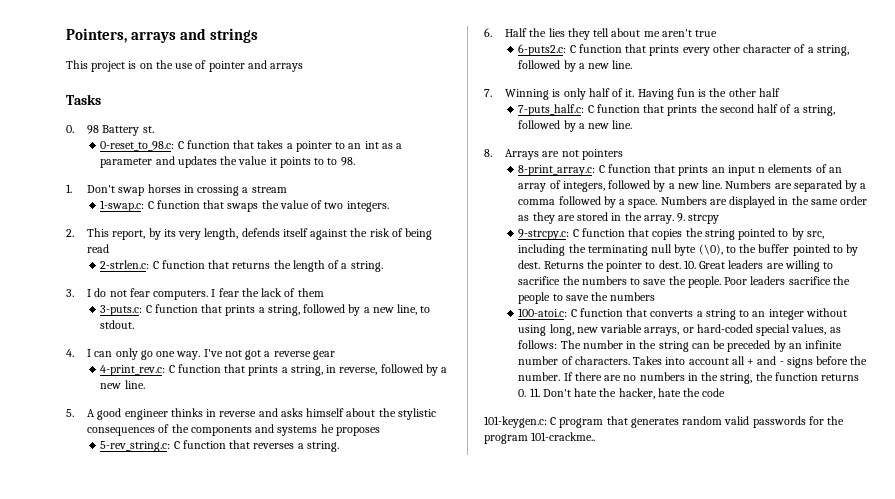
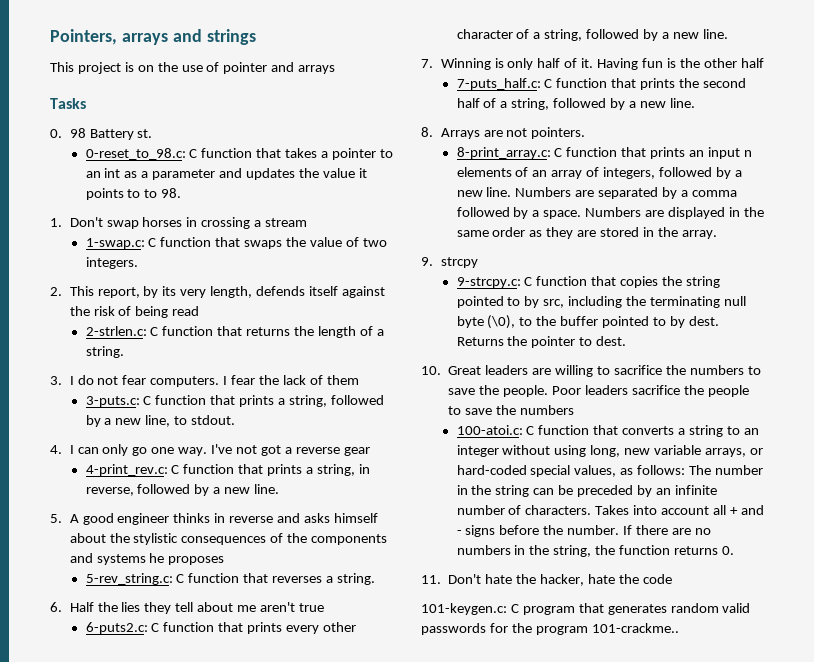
[581,149,623,160] pointers -> [531,127,586,139] pointers.
(674, 219) none -> (717, 234) //
(681, 264) none -> (627, 341) //
(527, 393) none -> (734, 550) //

